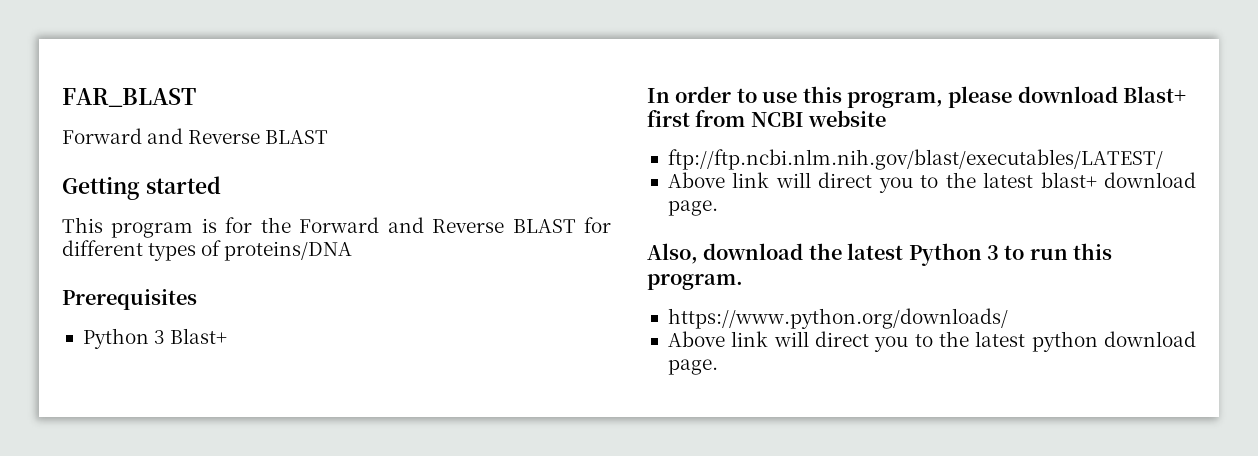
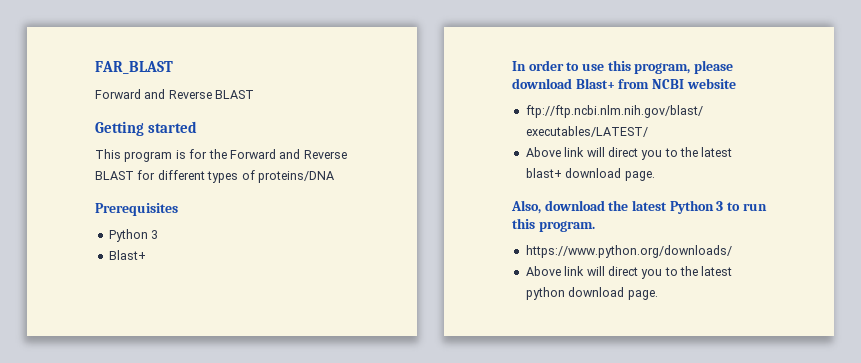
(166, 337) none -> (159, 234) //
[647,110,690,127] first -> (615, 83) none

